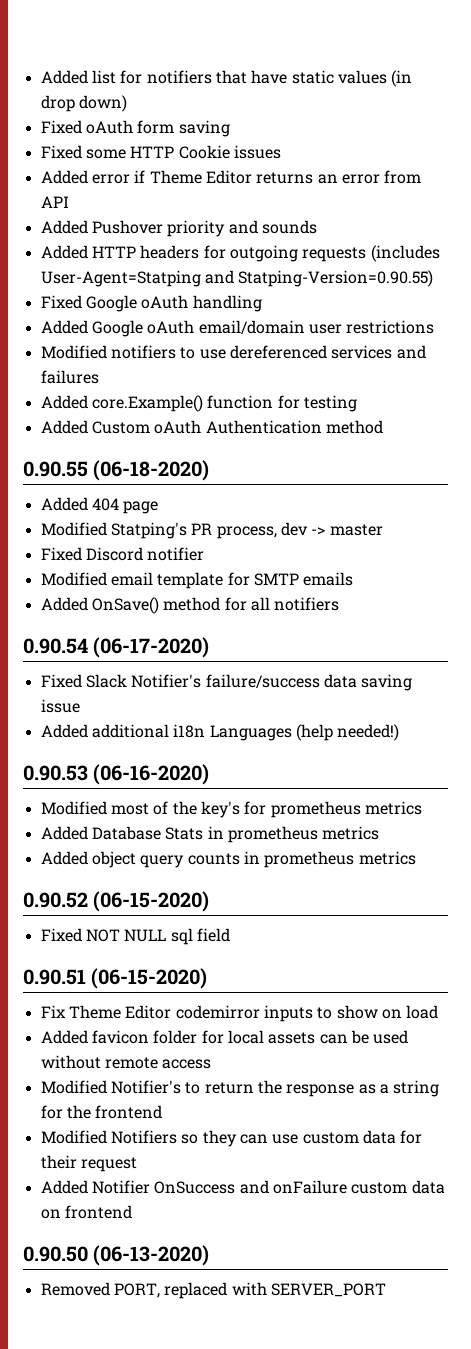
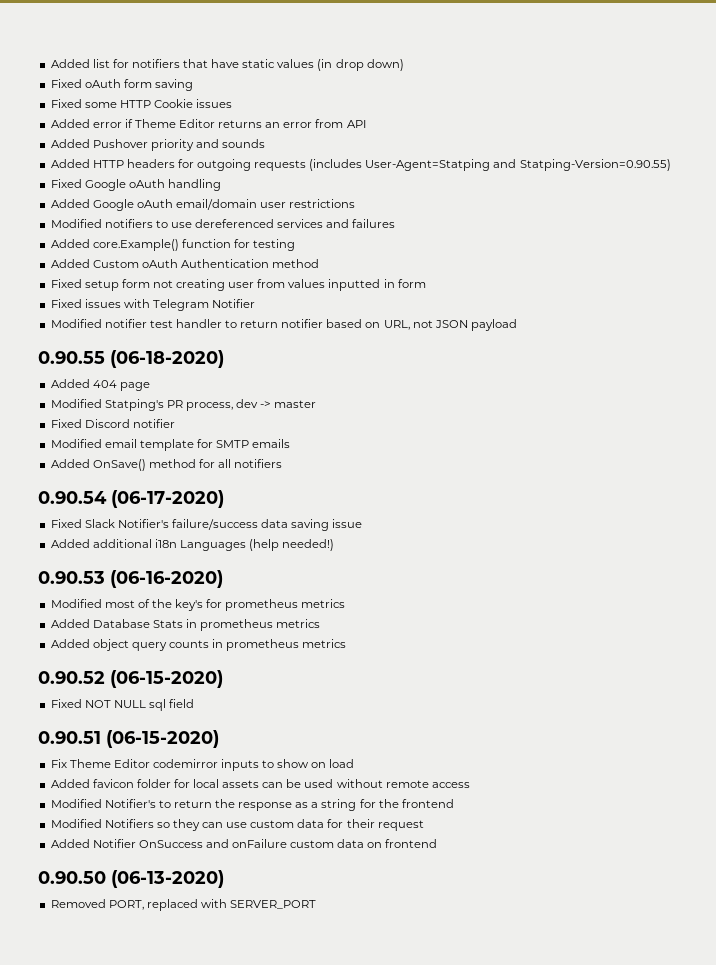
(383, 427) none -> [50,279,426,291] [50,299,256,311] [50,319,517,331] // Fixed setup form not creating user from values inputted in form // Fixed issues with Telegram Notifier // Modified notifier test handler to return notifier based on URL, not JSON payload

